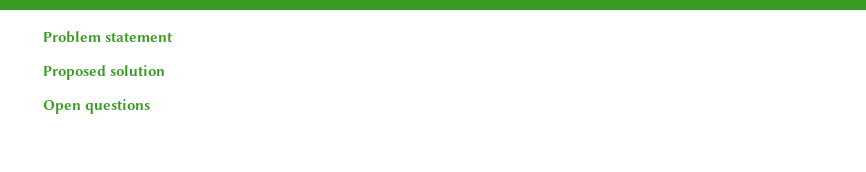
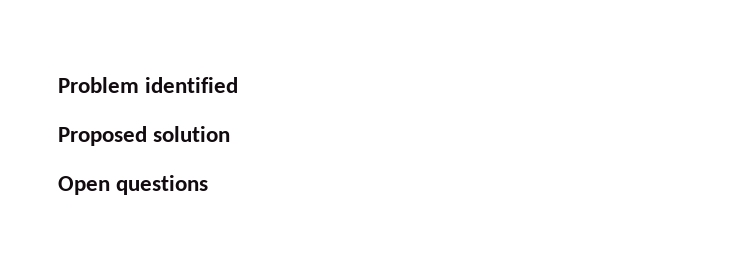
[105,32,174,42] statement -> [145,77,239,93] identified

